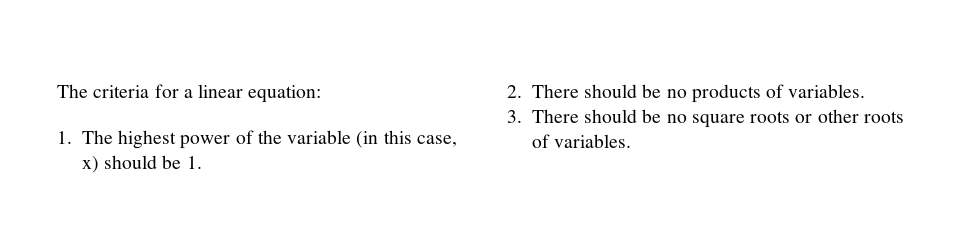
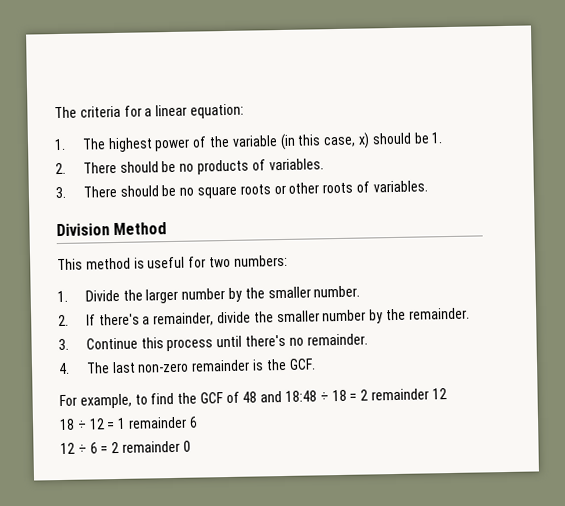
(632, 141) none -> [56,222,168,237] [57,254,288,271] [57,285,361,304] [58,307,470,327] [58,333,368,352] [58,358,316,375] [59,388,447,409] [59,416,198,431] [60,440,191,455] // Division Method // This method is useful for two numbers: // 1. Divide the larger number by the smaller number. // 2. If there's a remainder, divide the smaller number by the remainder. // 3. Continue this process until there's no remainder. // 4. The last non-zero remainder is the GCF. // For example, to find the GCF of 48 and 18:48 ÷ 18 = 2 remainder 12 // 18 ÷ 12 = 1 remainder 6 // 12 ÷ 6 = 2 remainder 0

